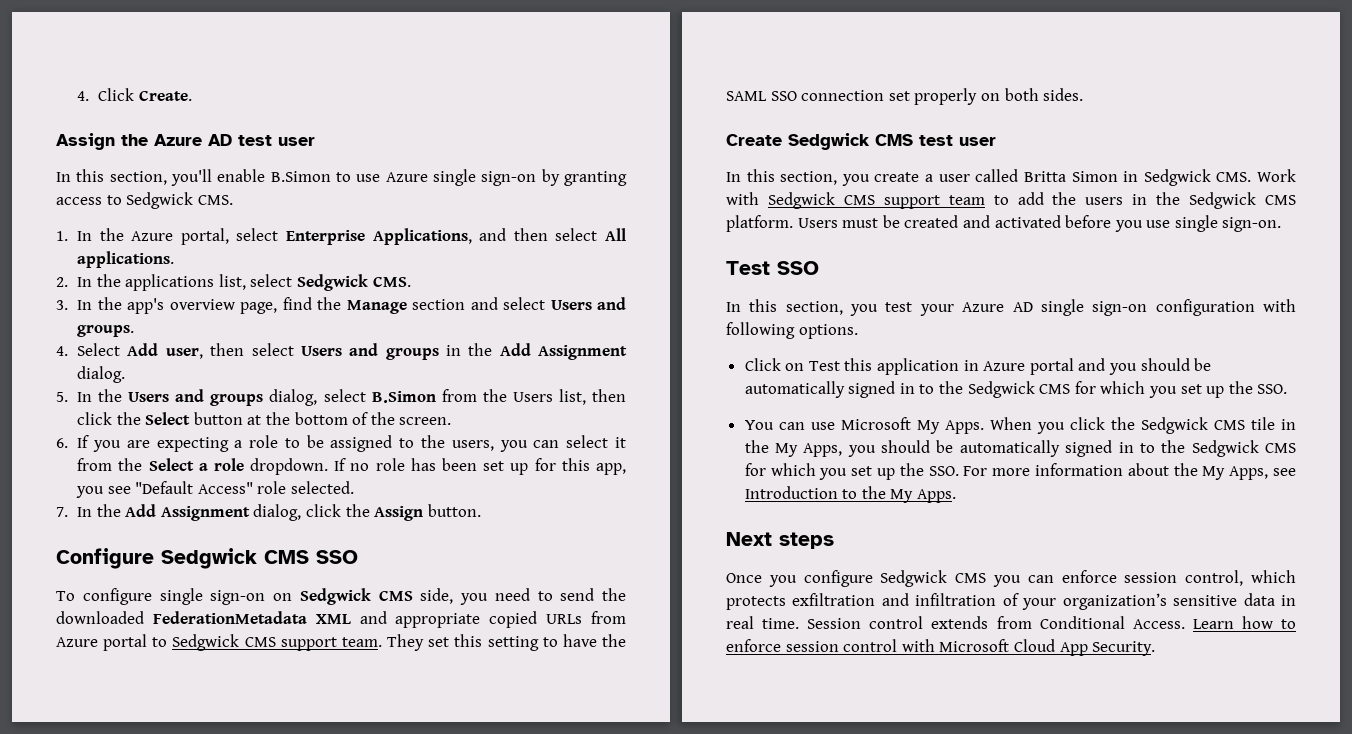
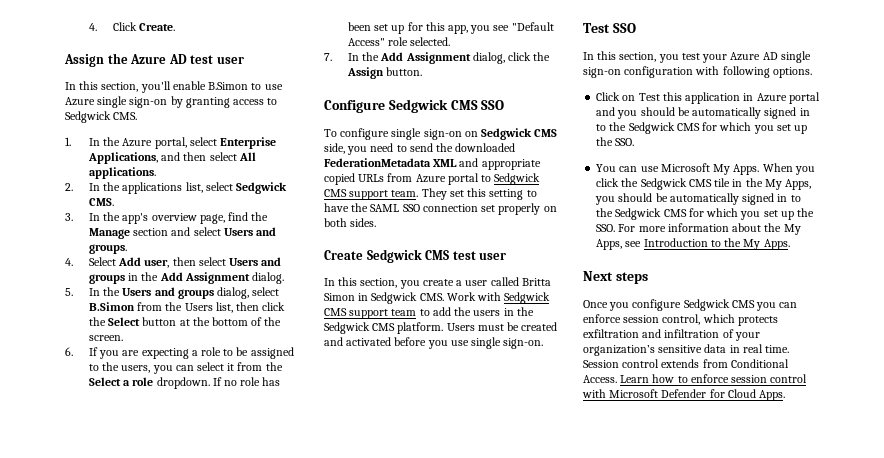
[1013,639,1156,656] Cloud App Security. -> [661,389,786,401] Defender for Cloud Apps.

